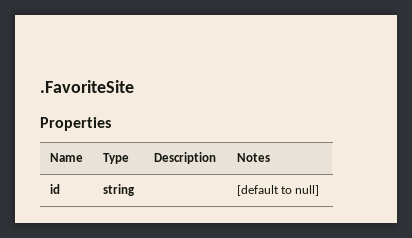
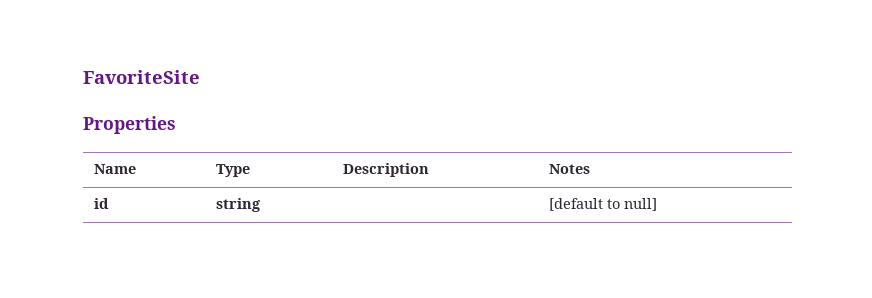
[40,80,134,93] .FavoriteSite -> [83,70,200,84] FavoriteSite

